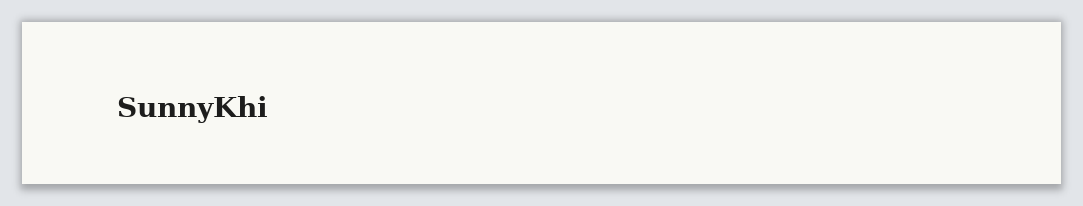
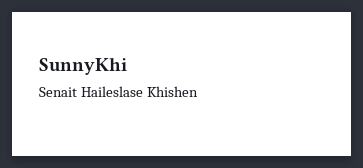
(268, 109) none -> [39,86,198,97] // Senait Haileslase Khishen

